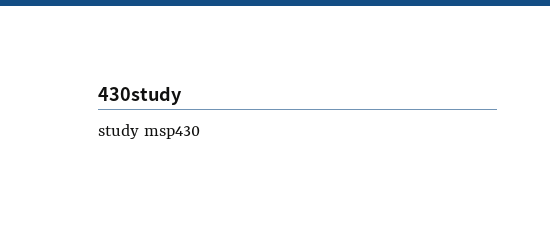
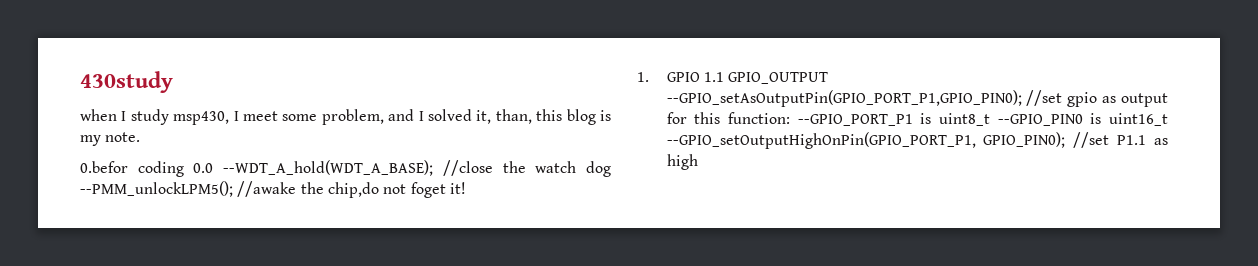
[98,124,200,139] study msp430 -> [80,109,611,125] [80,132,141,146] [80,160,611,177] [80,181,466,198] [637,72,829,84] [666,90,1168,107] [666,112,1168,126] [666,132,1168,149] [666,154,698,170] when I study msp430, I meet some problem, and I solved it, than, this blog is my note. // 0.befor coding 0.0 --WDT_A_hold(WDT_A_BASE); //close the watch dog --PMM_unlockLPM5(); //awake the chip,do not foget it! // 1. GPIO 1.1 GPIO_OUTPUT --GPIO_setAsOutputPin(GPIO_PORT_P1,GPIO_PIN0); //set gpio as output for this function: --GPIO_PORT_P1 is uint8_t --GPIO_PIN0 is uint16_t --GPIO_setOutputHighOnPin(GPIO_PORT_P1, GPIO_PIN0); //set P1.1 as high

